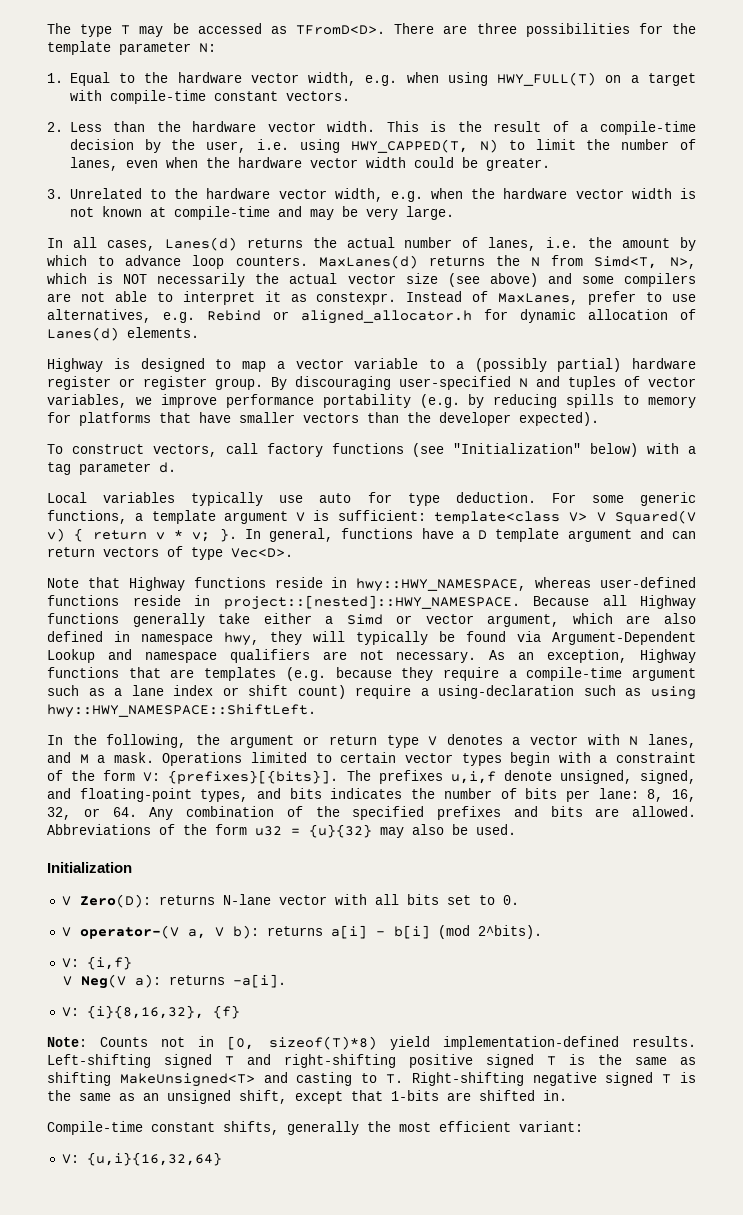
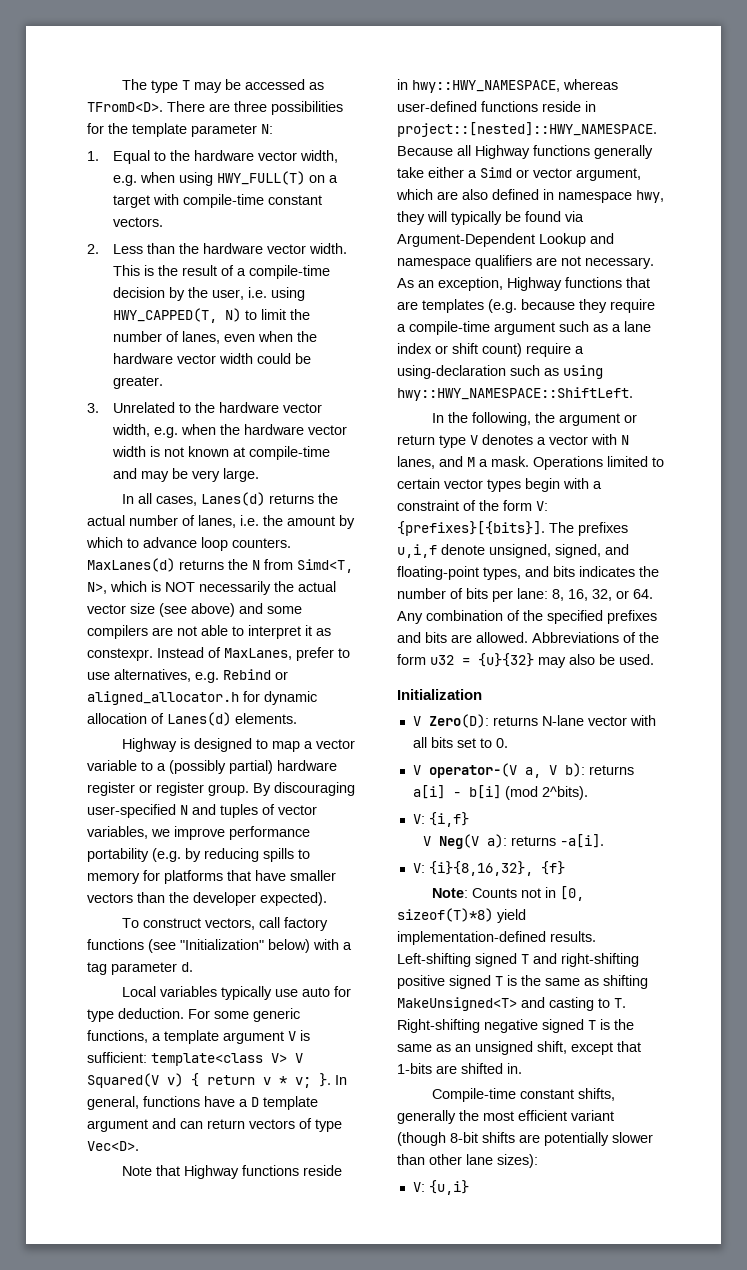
[519,1121,583,1132] [61,1152,222,1166] variant: // V: {u,i}{16,32,64} -> [571,1110,614,1121] [397,1132,653,1146] [397,1154,538,1168] [412,1180,469,1195] variant (though 8-bit shifts are potentially slower than other lane sizes): // V: {u,i}

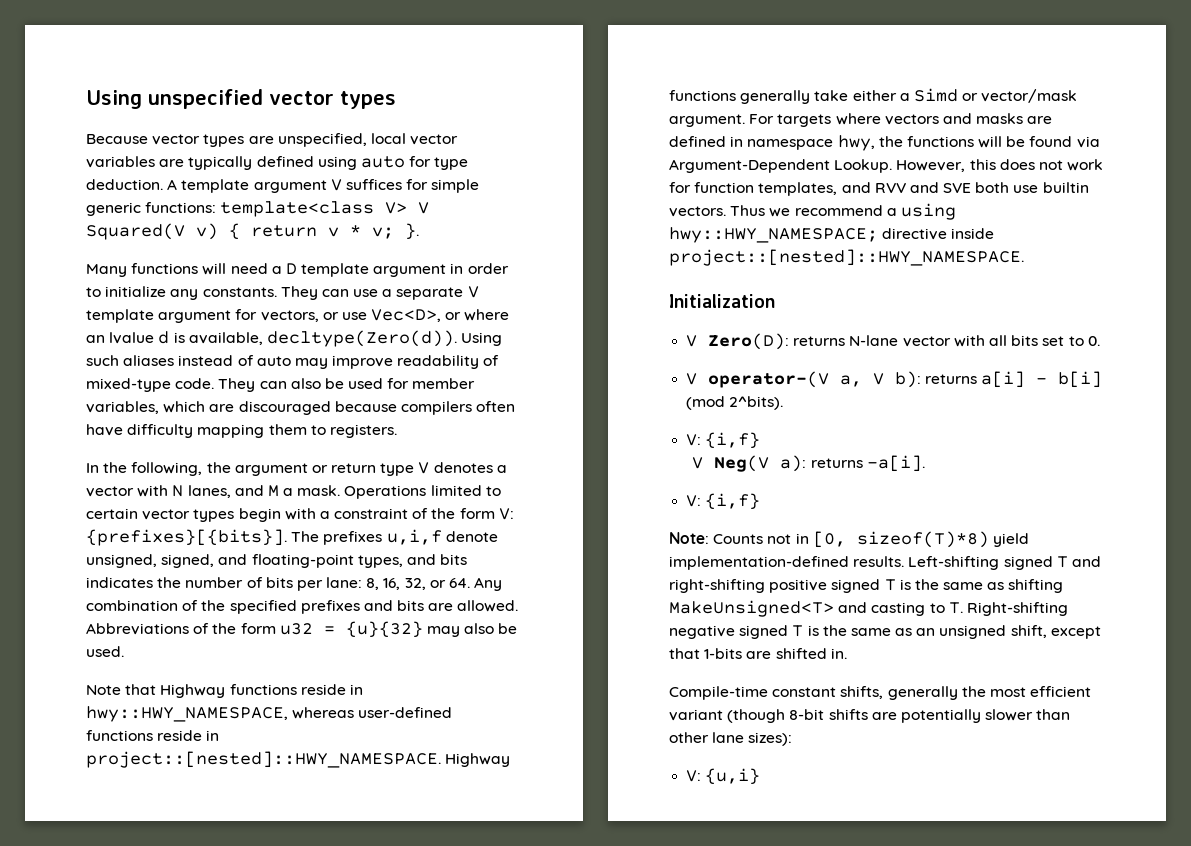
[122,79,325,93] [87,101,343,115] [87,123,273,137] [87,150,338,164] [112,171,338,186] [112,194,322,208] [112,217,163,227] [87,243,347,254] [112,265,330,279] [112,287,305,301] [112,308,310,323] [112,331,317,344] [112,353,311,364] [112,376,163,389] [87,402,322,413] [111,424,347,438] [111,446,330,460] [112,468,259,482] [122,492,339,506] [87,515,355,529] [86,537,291,551] [87,558,353,573] [87,581,336,595] [87,603,302,617] [87,625,331,639] [87,647,350,661] [87,669,288,683] [87,691,317,705] [87,712,297,726] [122,738,356,752] [87,760,337,774] [87,782,355,796] [87,804,317,818] [87,826,310,840] [87,848,310,862] [87,870,336,884] [87,892,327,906] [122,917,329,931] [87,939,352,953] [87,962,193,975] [122,986,352,1000] [87,1008,300,1022] [87,1030,310,1044] [87,1052,147,1063] The type T may be accessed as TFromD<D>. There are three possibilities for the template parameter N: // 1. Equal to the hardware vector width, e.g. when using HWY_FULL(T) on a target with compile-time constant vectors. // 2. Less than the hardware vector width. This is the result of a compile-time decision by the user, i.e. using HWY_CAPPED(T, N) to limit the number of lanes, even when the hardware vector width could be greater. // 3. Unrelated to the hardware vector width, e.g. when the hardware vector width is not known at compile-time and may be very large. // In all cases, Lanes(d) returns the actual number of lanes, i.e. the amount by which to advance loop counters. MaxLanes(d) returns the N from Simd<T, N>, which is NOT necessarily the actual vector size (see above) and some compilers are not able to interpret it as constexpr. Instead of MaxLanes, prefer to use alternatives, e.g. Rebind or aligned_allocator.h for dynamic allocation of Lanes(d) elements. // Highway is designed to map a vector variable to a (possibly partial) hardware register or register group. By discouraging user-specified N and tuples of vector variables, we improve performance portability (e.g. by reducing spills to memory for platforms that have smaller vectors than the developer expected). // To construct vectors, call factory functions (see "Initialization" below) with a tag parameter d. // Local variables typically use auto for type deduction. For some generic functions, a template argument V is sufficient: -> [86,89,396,109] [86,133,459,147] [86,156,469,170] [86,179,480,193] [86,202,217,216] Using unspecified vector types // Because vector types are unspecified, local vector variables are typically defined using auto for type deduction. A template argument V suffices for simple generic functions:
[335,1075,347,1085] [87,1096,318,1110] [87,1118,342,1132] [87,1141,139,1151] [122,1165,343,1179] [397,79,618,93] [397,101,596,112] [397,122,657,137] [397,145,653,159] [397,167,641,181] [396,189,664,203] [397,211,584,225] [397,233,614,247] [397,255,654,269] [397,277,650,291] [397,299,655,313] [397,321,651,335] [397,343,584,357] [397,365,603,379] [397,387,633,401] In general, functions have a D template argument and can return vectors of type Vec<D>. // Note that Highway functions reside in hwy::HWY_NAMESPACE, whereas user-defined functions reside in project::[nested]::HWY_NAMESPACE. Because all Highway functions generally take either a Simd or vector argument, which are also defined in namespace hwy, they will typically be found via Argument-Dependent Lookup and namespace qualifiers are not necessary. As an exception, Highway functions that are templates (e.g. because they require a compile-time argument such as a lane index or shift count) require a using-declaration such as using hwy::HWY_NAMESPACE::ShiftLeft. -> [86,263,509,277] [86,286,479,300] [86,309,510,323] [86,330,503,347] [86,355,500,369] [86,378,476,392] [86,401,516,415] [86,424,397,438] // Many functions will need a D template argument in order to initialize any constants. They can use a separate V template argument for vectors, or use Vec<D>, or where an lvalue d is available, decltype(Zero(d)). Using such aliases instead of auto may improve readability of mixed-type code. They can also be used for member variables, which are discouraged because compilers often have difficulty mapping them to registers.
(654, 659) none -> [86,684,363,698] [86,706,453,722] [86,730,220,741] [86,751,511,768] [669,88,1078,104] [669,113,1053,127] [669,135,1100,151] [669,159,1104,173] [669,182,1089,196] [669,203,956,220] [669,227,995,243] [669,249,1024,266] // Note that Highway functions reside in hwy::HWY_NAMESPACE, whereas user-defined functions reside in project::[nested]::HWY_NAMESPACE. Highway functions generally take either a Simd or vector/mask argument. For targets where vectors and masks are defined in namespace hwy, the functions will be found via Argument-Dependent Lookup. However, this does not work for function templates, and RVV and SVE both use builtin vectors. Thus we recommend a using hwy::HWY_NAMESPACE; directive inside project::[nested]::HWY_NAMESPACE.
[428,861,565,876] {i}{8,16,32}, {f} -> [705,493,761,510] {i,f}

